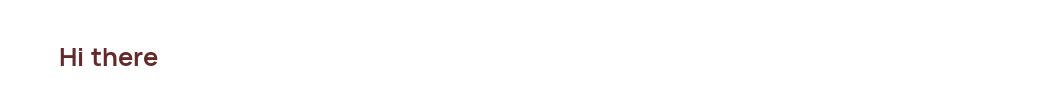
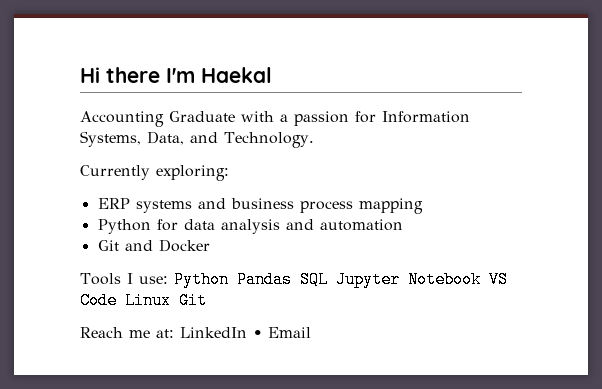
(158, 57) none -> [166,67,272,83] [80,111,470,127] [80,131,314,148] [80,165,229,181] [97,198,423,214] [97,219,403,234] [97,239,210,252] [80,271,508,288] [80,292,207,309] [80,327,311,338] I'm Haekal // Accounting Graduate with a passion for Information Systems, Data, and Technology. // Currently exploring: // ERP systems and business process mapping // Python for data analysis and automation // Git and Docker // Tools I use: Python Pandas SQL Jupyter Notebook VS Code Linux Git // Reach me at: LinkedIn • Email

